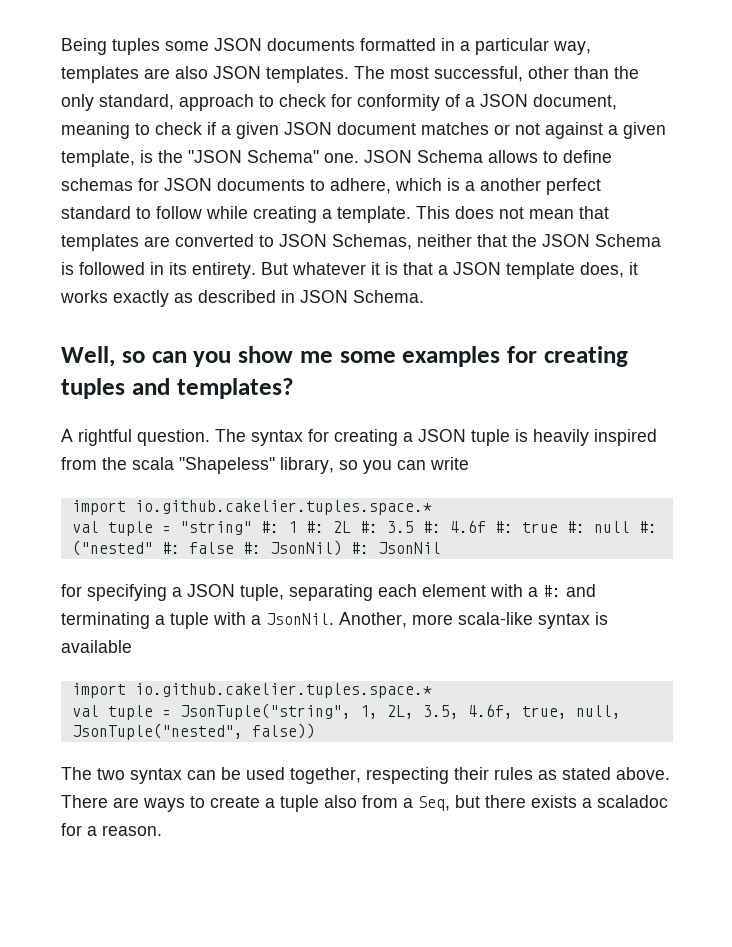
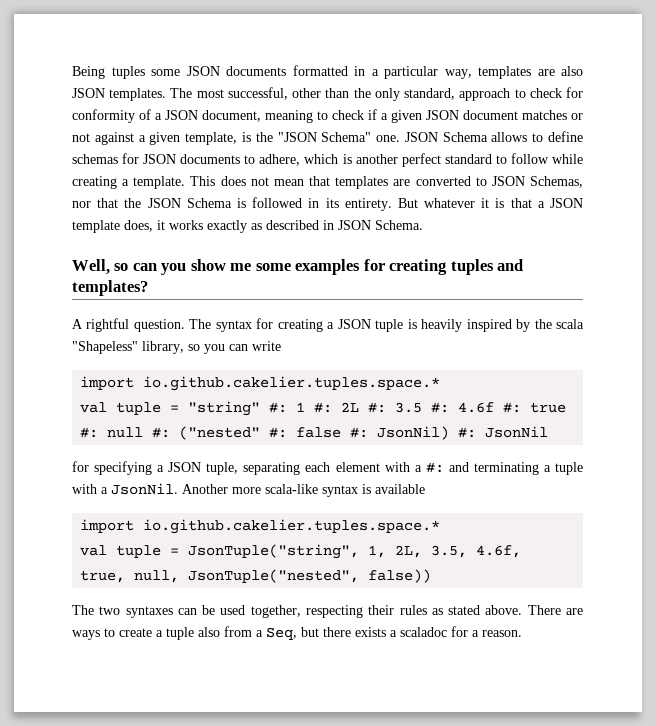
[465,181,475,191] a -> (352, 159) none
[417,234,472,247] neither -> [72,201,91,208] nor
[61,457,97,470] from -> [516,319,531,332] by
[339,612,407,628] Another, -> [182,484,228,494] Another
[130,768,182,784] syntax -> [125,606,173,618] syntaxes

